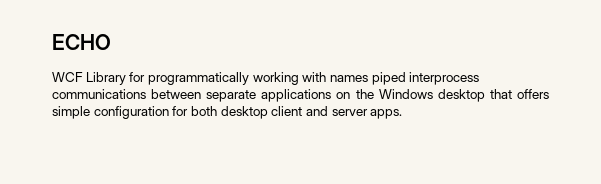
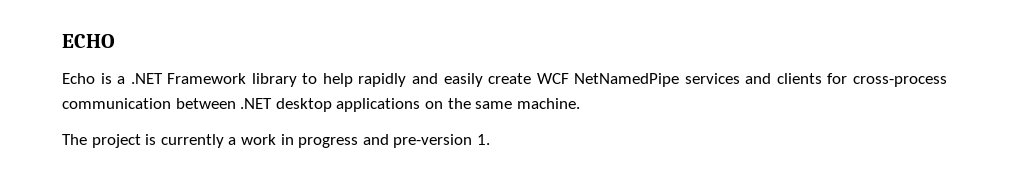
[52,72,480,85] [52,89,549,102] [52,106,403,119] WCF Library for programmatically working with names piped interprocess communications between separate applications on the Windows desktop that offers simple configuration for both desktop client and server apps. -> [62,73,947,87] [62,98,580,112] [62,134,490,148] Echo is a .NET Framework library to help rapidly and easily create WCF NetNamedPipe services and clients for cross-process communication between .NET desktop applications on the same machine. // The project is currently a work in progress and pre-version 1.

